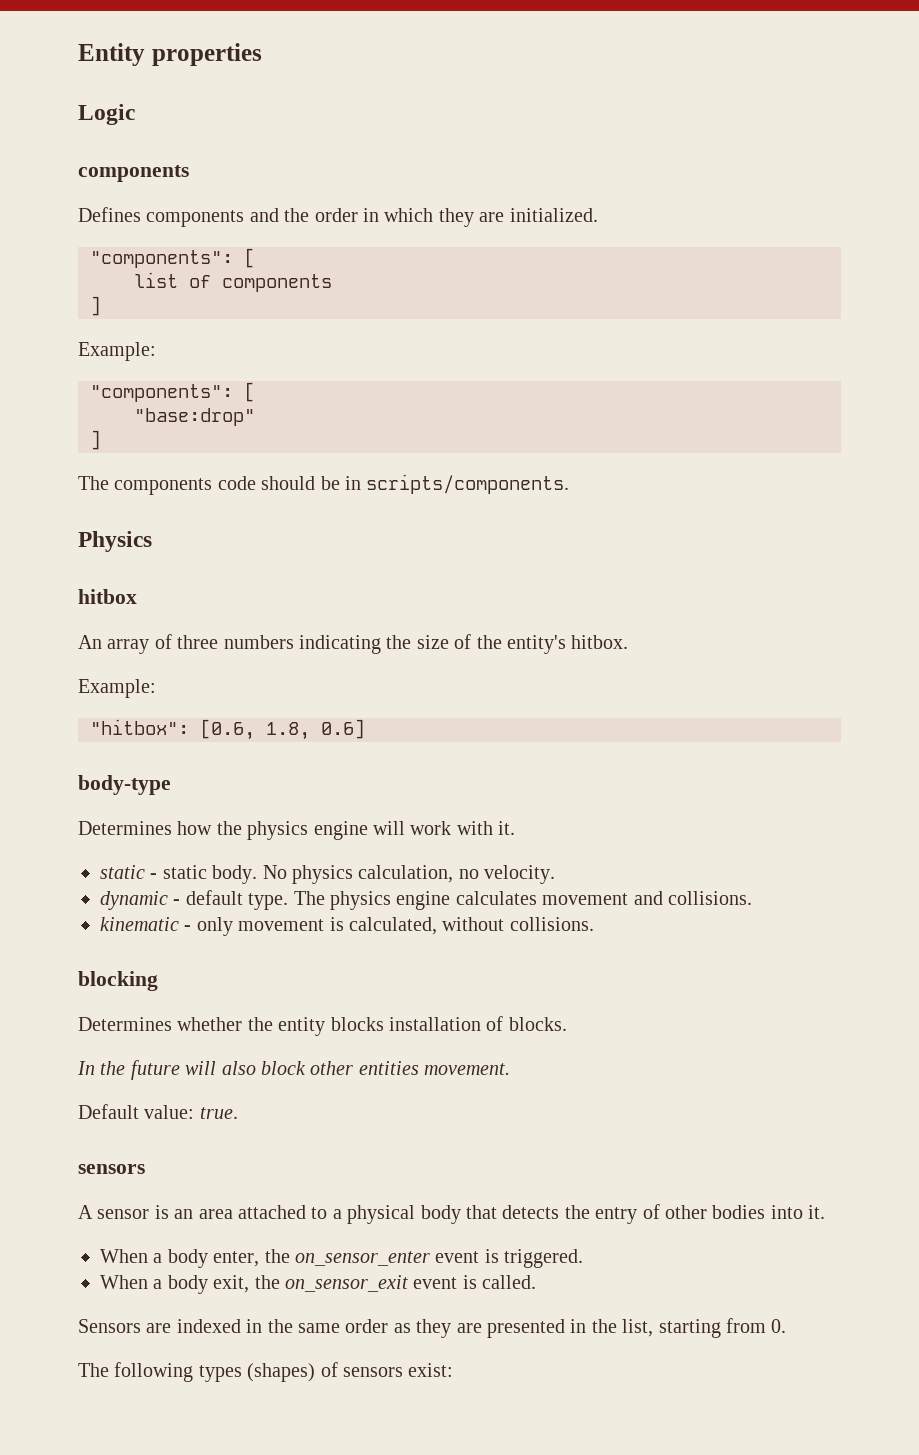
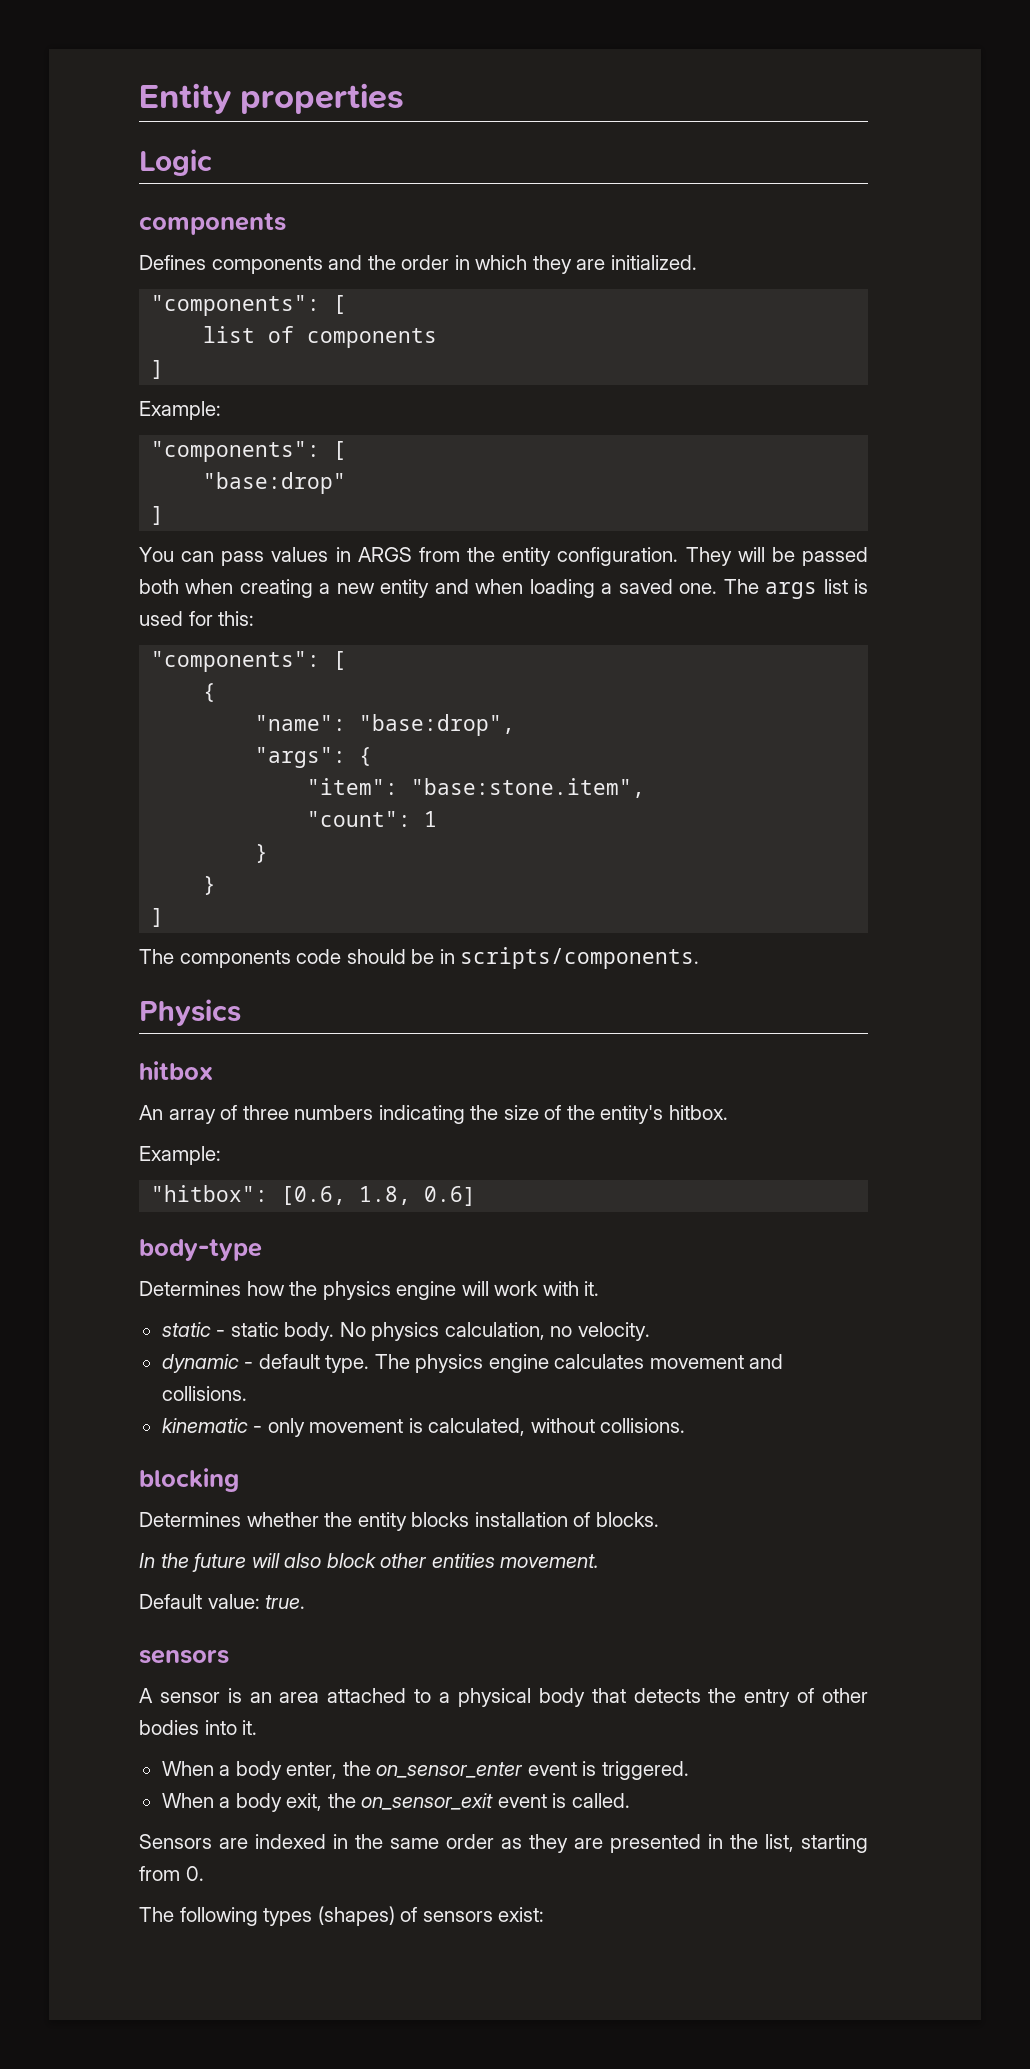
(101, 440) none -> [139,547,869,566] [139,579,869,599] [139,611,255,626] [151,651,347,672] [203,683,217,702] [255,714,516,736] [255,747,373,768] [307,778,646,798] [307,811,438,827] [255,844,269,863] [203,876,217,895] [151,908,165,927] // You can pass values in ARGS from the entity configuration. They will be passed both when creating a new entity and when loading a saved one. The args list is used for this: // "components": [ // { // "name": "base:drop", // "args": { // "item": "base:stone.item", // "count": 1 // } // } // ]

